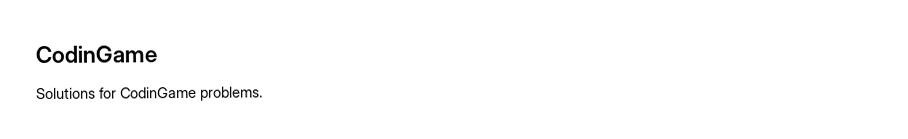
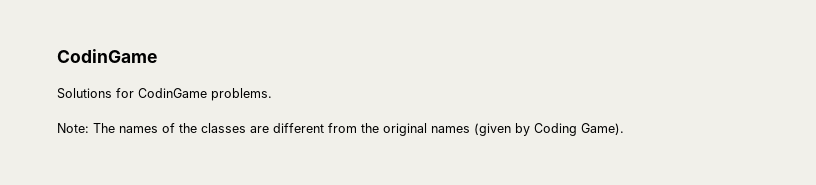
(263, 93) none -> [57,123,624,136] // Note: The names of the classes are different from the original names (given by Coding Game).

